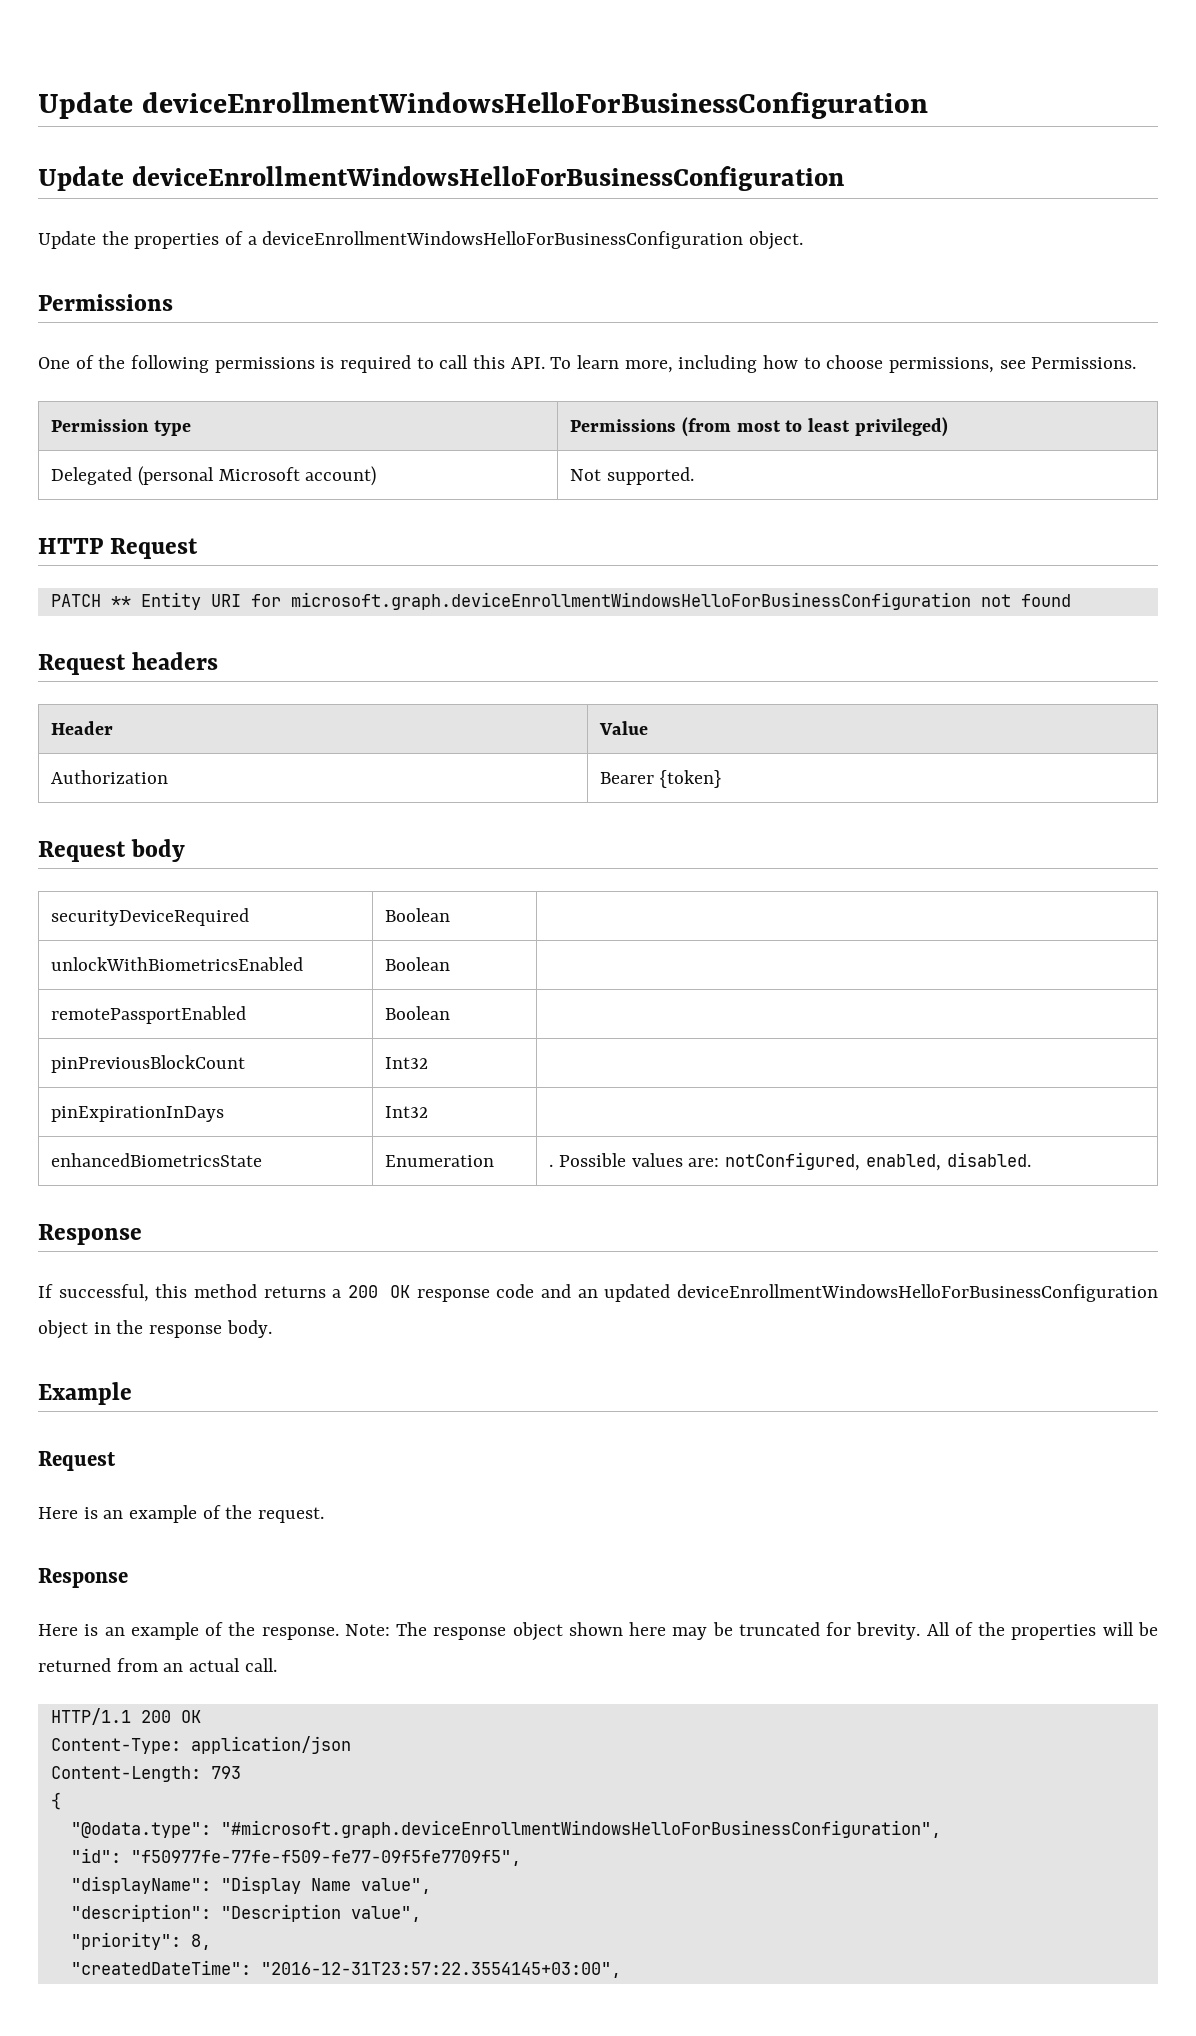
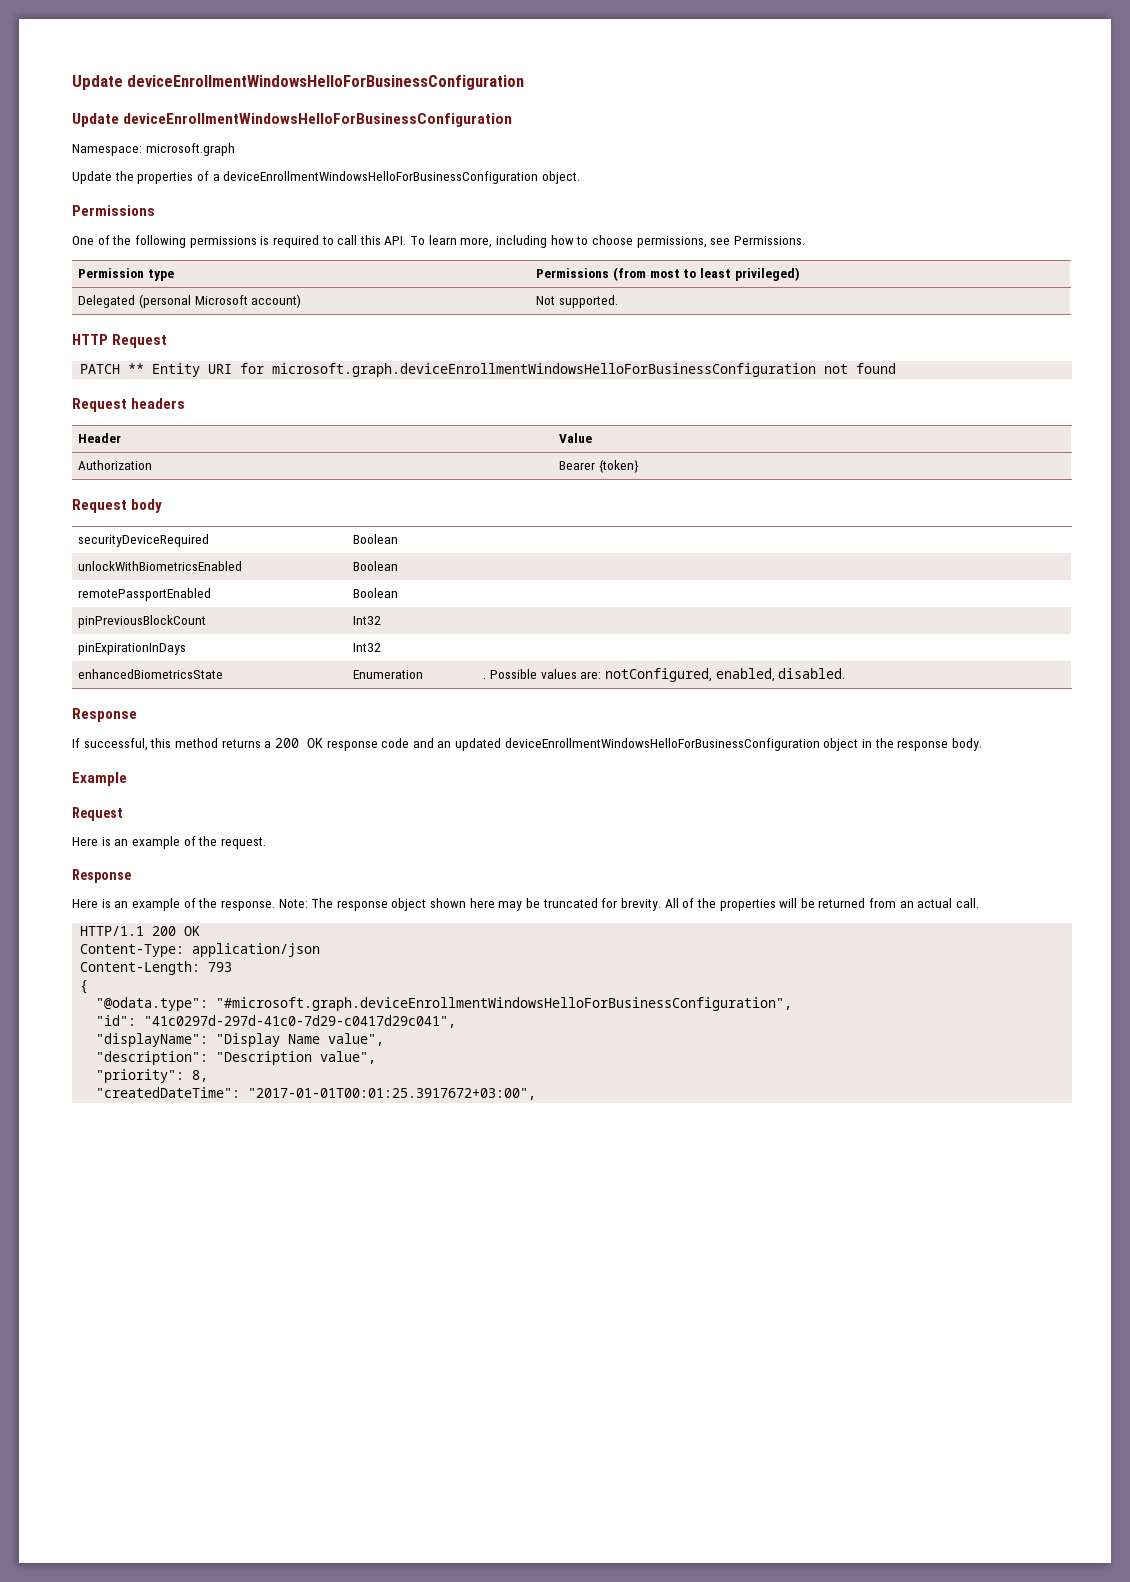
(844, 178) none -> [72,143,235,156] // Namespace: microsoft.graph
[130,1850,521,1866] "f50977fe-77fe-f509-fe77-09f5fe7709f5", -> [144,1015,457,1028] "41c0297d-297d-41c0-7d29-c0417d29c041",
[260,1962,621,1978] "2016-12-31T23:57:22.3554145+03:00", -> [248,1088,537,1100] "2017-01-01T00:01:25.3917672+03:00",

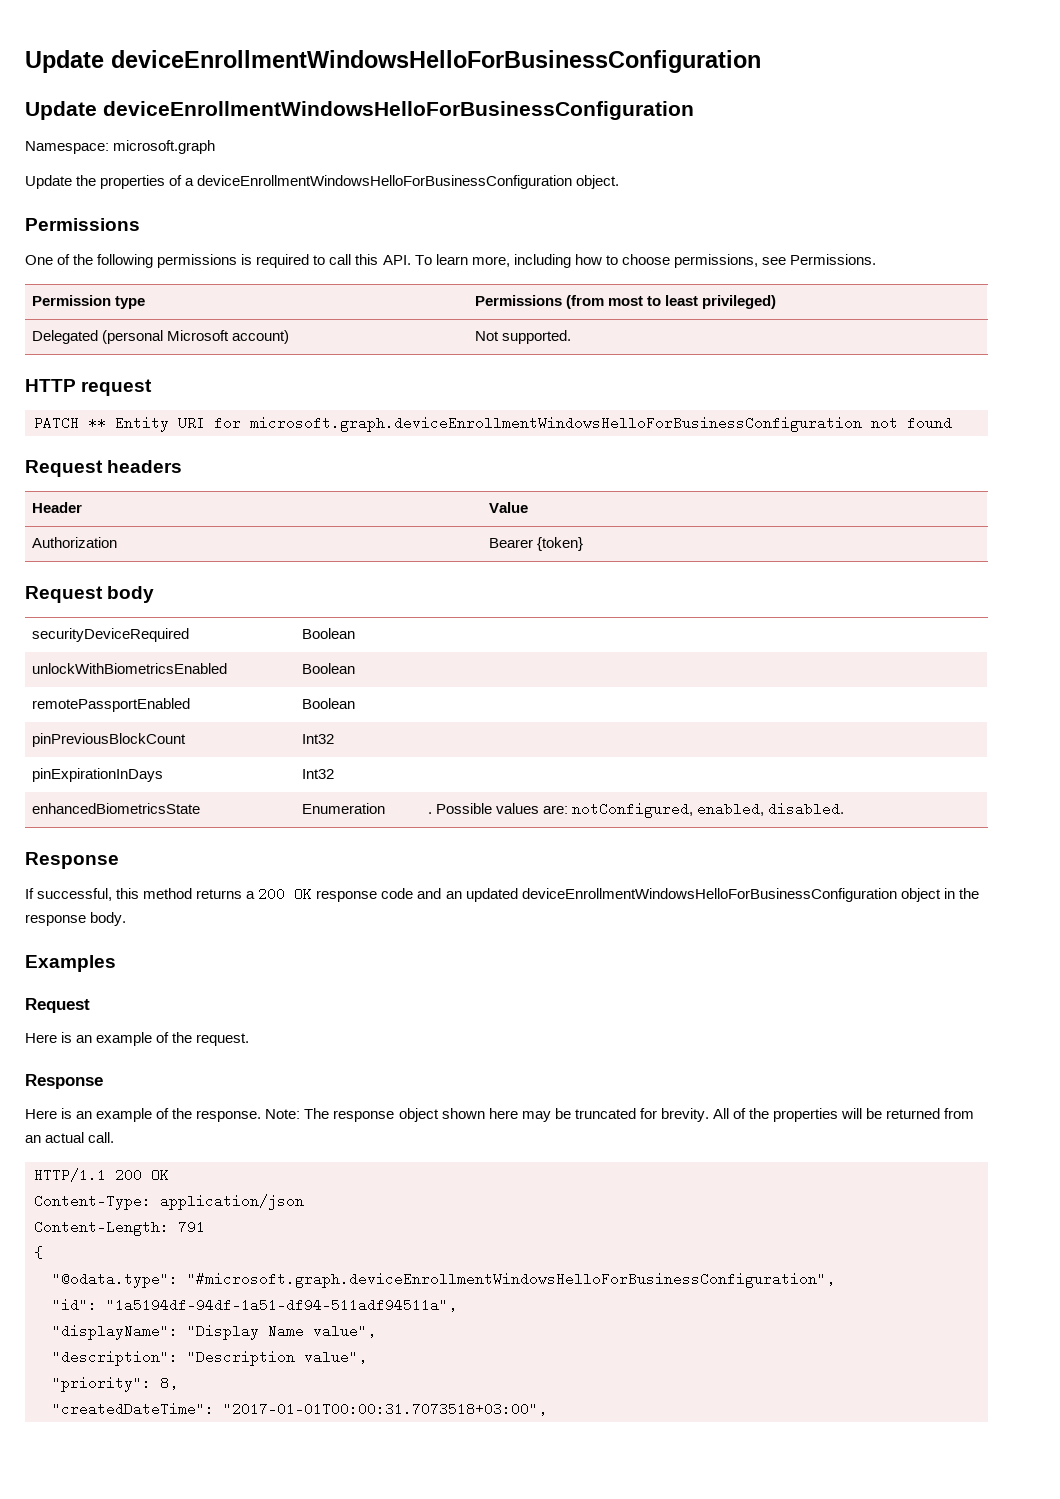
[112,334,168,348] Request -> [81,379,153,396] request
[72,772,127,786] Example -> [25,955,116,972] Examples
[208,962,233,972] 793 -> [178,1220,205,1234] 791
[144,1015,457,1028] "41c0297d-297d-41c0-7d29-c0417d29c041", -> [106,1298,457,1312] "1a5194df-94df-1a51-df94-511adf94511a",
[248,1088,537,1100] "2017-01-01T00:01:25.3917672+03:00", -> [223,1402,547,1416] "2017-01-01T00:00:31.7073518+03:00",

